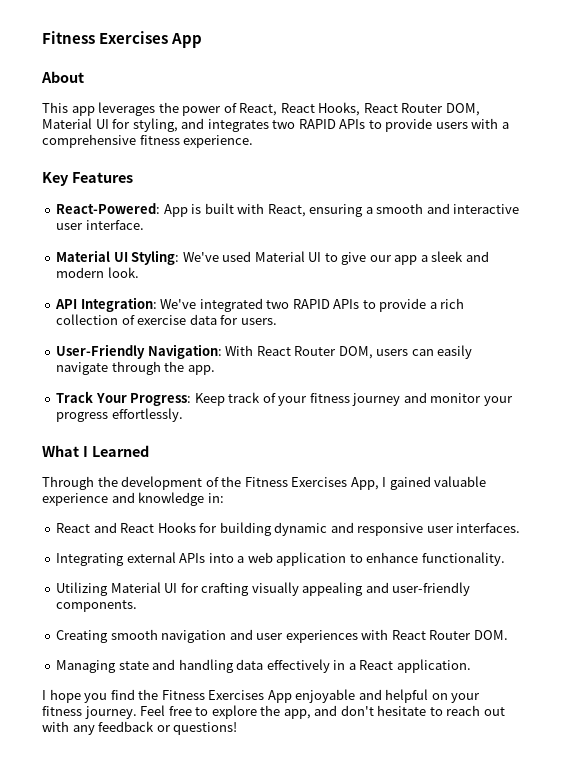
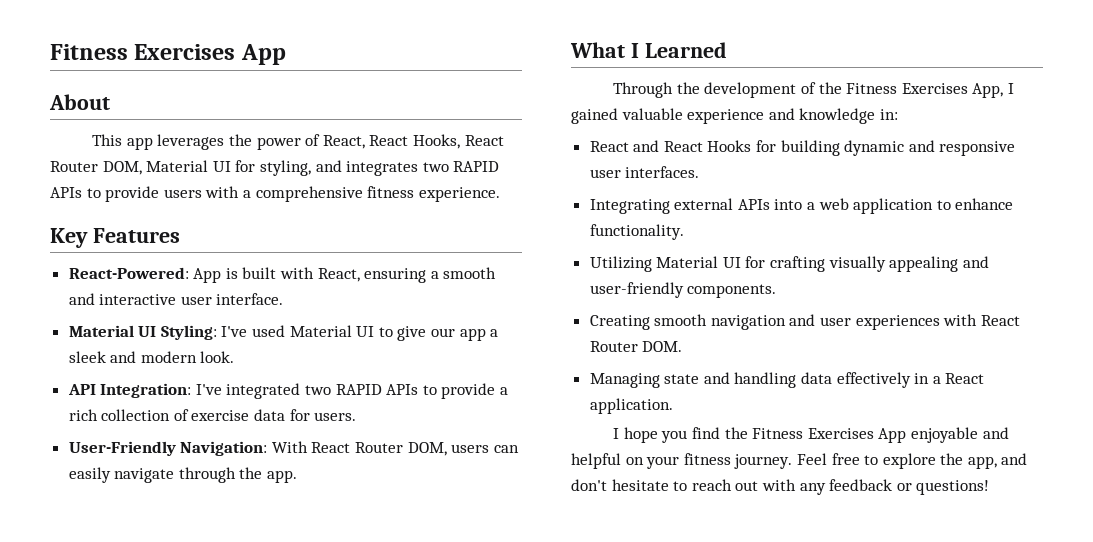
[182,252,219,262] We've -> [221,326,248,337] I've
[160,299,197,309] We've -> [195,384,222,395] I've
[56,391,513,406] [56,408,183,422] // Track Your Progress: Keep track of your fitness journey and monitor your progress effortlessly. -> (298, 476) none

